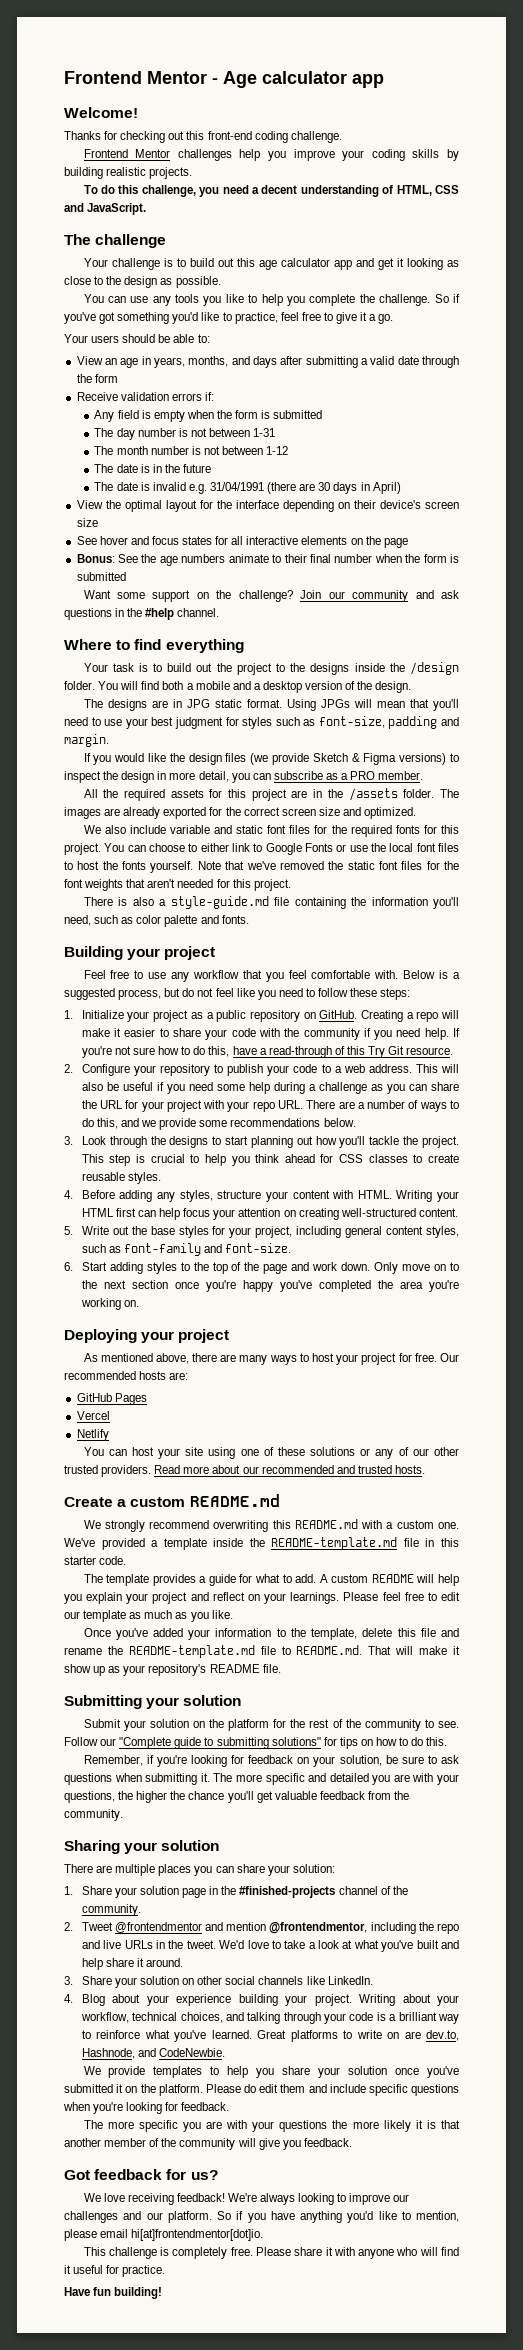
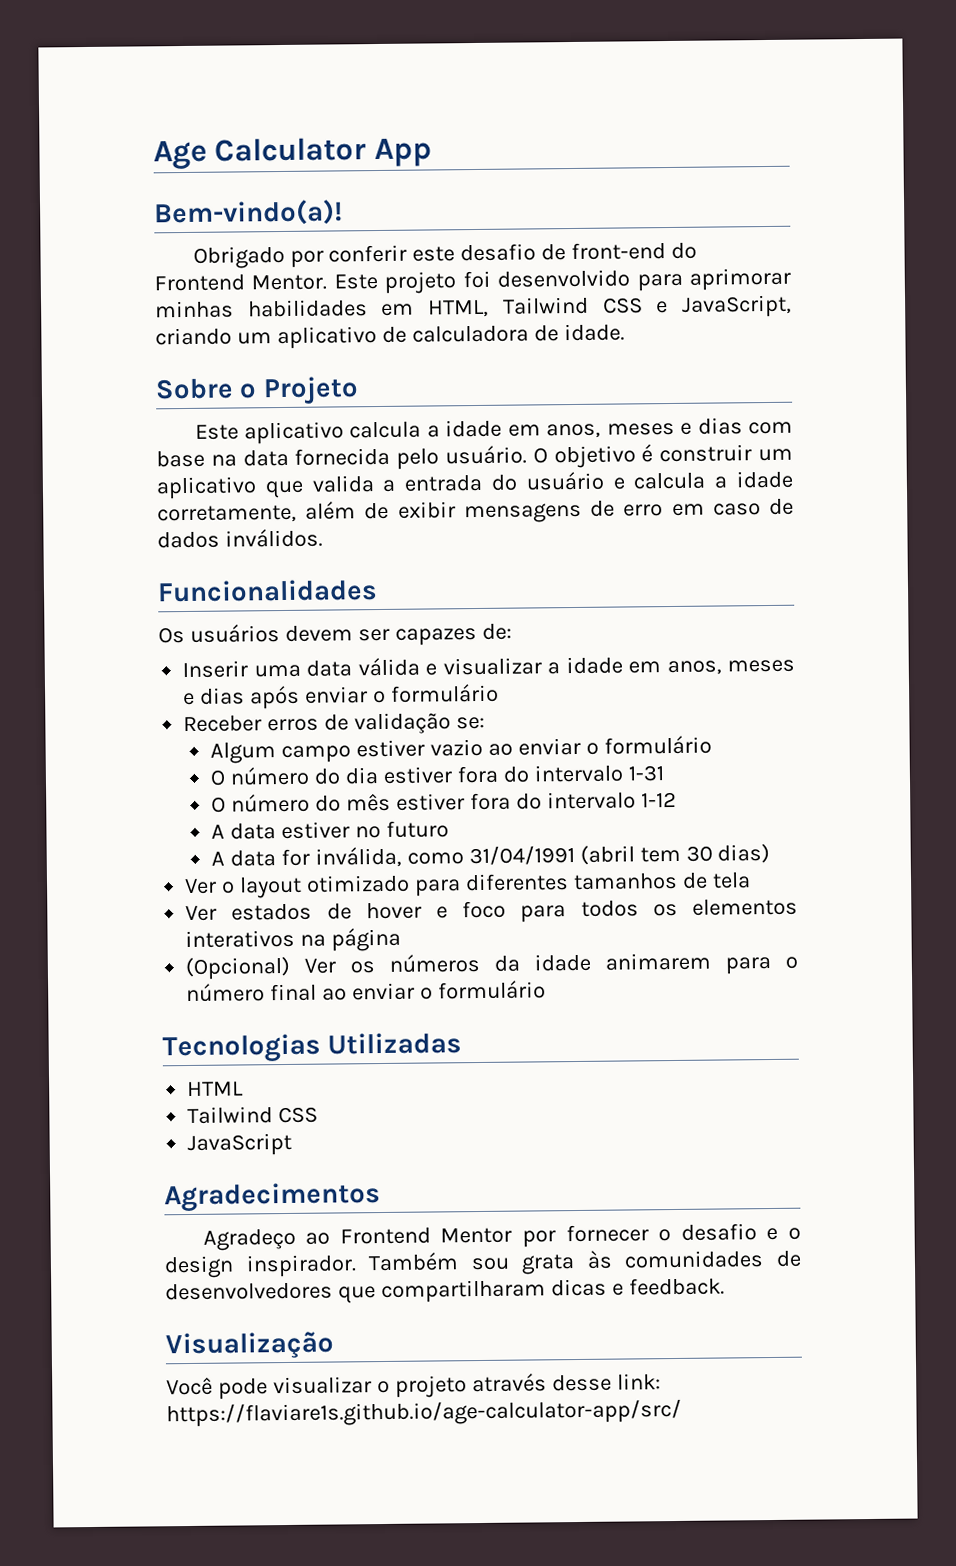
[64,71,384,88] [64,107,138,118] [64,131,342,143] [83,149,459,161] [64,167,193,179] [83,185,459,197] [64,203,147,215] [64,234,167,248] [83,258,460,270] [64,276,221,288] [83,294,460,306] [64,312,394,324] [64,334,210,343] [76,356,460,368] [76,374,118,383] [76,392,214,401] [94,410,323,422] [94,428,276,440] [94,446,289,455] [94,464,211,473] [94,482,401,494] [76,500,459,512] [76,518,98,527] [76,536,408,548] [76,554,459,566] [76,572,126,581] [83,590,460,602] [64,608,220,620] [64,639,244,653] [83,662,459,675] [64,681,412,693] [83,699,459,711] [64,716,459,729] [64,734,109,747] [83,753,460,765] [64,771,424,783] [83,788,460,801] [64,807,417,819] [83,825,459,837] [64,843,459,855] [64,861,459,873] [64,879,291,891] [83,896,460,909] [64,915,249,927] [64,946,216,960] [83,970,460,982] [64,988,411,1000] [64,1010,459,1022] [81,1028,460,1040] [81,1046,454,1058] [64,1064,460,1076] [81,1082,460,1094] [81,1100,460,1112] [81,1118,356,1130] [64,1136,459,1148] [81,1154,459,1166] [81,1172,161,1184] [64,1190,460,1202] [81,1208,458,1220] [64,1226,459,1238] [81,1243,292,1256] [64,1262,460,1274] [81,1280,459,1292] [80,1298,139,1310] [64,1329,230,1343] [83,1353,459,1365] [64,1371,189,1380] [76,1393,147,1405] [76,1411,110,1420] [76,1429,109,1441] [83,1447,459,1459] [64,1465,425,1477] [64,1494,280,1507] [83,1519,460,1532] [64,1537,459,1550] [64,1556,127,1565] [83,1574,460,1586] [64,1592,460,1604] [64,1610,233,1622] [83,1628,459,1640] [64,1645,461,1658] [64,1664,281,1676] [64,1695,242,1709] [83,1719,459,1731] [64,1737,448,1749] [83,1755,460,1767] [64,1773,459,1785] [64,1791,410,1803] [64,1809,123,1821] [64,1840,220,1854] [64,1864,335,1876] [64,1886,408,1898] [81,1904,141,1916] [64,1922,459,1934] [81,1940,459,1952] [81,1958,184,1970] [64,1976,373,1988] [64,1994,459,2006] [80,2012,459,2024] [81,2030,459,2042] [81,2048,226,2059] [83,2066,460,2078] [64,2084,459,2096] [63,2102,230,2114] [83,2120,460,2132] [64,2138,352,2150] [64,2169,218,2180] [83,2193,410,2205] [64,2211,459,2223] [64,2229,264,2241] [83,2247,459,2259] [64,2265,166,2277] [64,2287,163,2299] Frontend Mentor - Age calculator app // Welcome! // Thanks for checking out this front-end coding challenge. // Frontend Mentor challenges help you improve your coding skills by building realistic projects. // To do this challenge, you need a decent understanding of HTML, CSS and JavaScript. // The challenge // Your challenge is to build out this age calculator app and get it looking as close to the design as possible. // You can use any tools you like to help you complete the challenge. So if you've got something you'd like to practice, feel free to give it a go. // Your users should be able to: // View an age in years, months, and days after submitting a valid date through the form // Receive validation errors if: // Any field is empty when the form is submitted // The day number is not between 1-31 // The month number is not between 1-12 // The date is in the future // The date is invalid e.g. 31/04/1991 (there are 30 days in April) // View the optimal layout for the interface depending on their device's screen size // See hover and focus states for all interactive elements on the page // Bonus: See the age numbers animate to their final number when the form is submitted // Want some support on the challenge? Join our community and ask questions in the #help channel. // Where to find everything // Your task is to build out the project to the designs inside the /design folder. You will find both a mobile and a desktop version of the design. // The designs are in JPG static format. Using JPGs will mean that you'll need to use your best judgment for styles such as font-size, padding and margin. // If you would like the design files (we provide Sketch & Figma versions) to inspect the design in more detail, you can subscribe as a PRO member. // All the required assets for this project are in the /assets folder. The images are already exported for the correct screen size and optimized. // We also include variable and static font files for the required fonts for this project. You can choose to either link to Google Fonts or use the local font files to host the fonts yourself. Note that we've removed the static font files for the font weights that aren't needed for this project. // There is also a style-guide.md file containing the information you'll need, such as color palette and fonts. // Building your project // Feel free to use any workflow that you feel comfortable with. Below is a suggested process, but do not feel like you need to follow these steps: // 1. Initialize your project as a public repository on GitHub. Creating a repo will make it easier to share your code with the community if you need help. If you're not sure how to do this, have a read-through of this Try Git resource. // 2. Configure your repository to publish your code to a web address. This will also be useful if you need some help during a challenge as you can share the URL for your project with your repo URL. There are a number of ways to do this, and we provide some recommendations below. // 3. Look through the designs to start planning out how you'll tackle the project. This step is crucial to help you think ahead for CSS classes to create reusable styles. // 4. Before adding any styles, structure your content with HTML. Writing your HTML first can help focus your attention on creating well-structured content. // 5. Write out the base styles for your project, including general content styles, such as font-family and font-size. // 6. Start adding styles to the top of the page and work down. Only move on to the next section once you're happy you've completed the area you're working on. // Deploying your project // As mentioned above, there are many ways to host your project for free. Our recommended hosts are: // GitHub Pages // Vercel // Netlify // You can host your site using one of these solutions or any of our other trusted providers. Read more about our recommended and trusted hosts. // Create a custom README.md // We strongly recommend overwriting this README.md with a custom one. We've provided a template inside the README-template.md file in this starter code. // The template provides a guide for what to add. A custom README will help you explain your project and reflect on your learnings. Please feel free to edit our template as much as you like. // Once you've added your information to the template, delete this file and rename the README-template.md file to README.md. That will make it show up as your repository's README file. // Submitting your solution // Submit your solution on the platform for the rest of the community to see. Follow our "Complete guide to submitting solutions" for tips on how to do this. // Remember, if you're looking for feedback on your solution, be sure to ask questions when submitting it. The more specific and detailed you are with your questions, the higher the chance you'll get valuable feedback from the community. // Sharing your solution // There are multiple places you can share your solution: // 1. Share your solution page in the #finished-projects channel of the community. // 2. Tweet @frontendmentor and mention @frontendmentor, including the repo and live URLs in the tweet. We'd love to take a look at what you've built and help share it around. // 3. Share your solution on other social channels like LinkedIn. // 4. Blog about your experience building your project. Writing about your workflow, technical choices, and talking through your code is a brilliant way to reinforce what you've learned. Great platforms to write on are dev.to, Hashnode, and CodeNewbie. // We provide templates to help you share your solution once you've submitted it on the platform. Please do edit them and include specific questions when you're looking for feedback. // The more specific you are with your questions the more likely it is that another member of the community will give you feedback. // Got feedback for us? // We love receiving feedback! We're always looking to improve our challenges and our platform. So if you have anything you'd like to mention, please email hi[at]frontendmentor[dot]io. // This challenge is completely free. Please share it with anyone who will find it useful for practice. // Have fun building! -> [153,137,432,170] [153,199,343,227] [192,242,698,269] [154,267,792,294] [155,294,792,319] [155,323,625,350] [155,376,359,405] [194,417,794,445] [156,444,793,470] [156,470,793,500] [157,498,794,524] [157,528,323,549] [157,579,378,603] [158,623,512,646] [182,656,796,679] [183,683,499,710] [183,712,485,735] [209,735,712,764] [209,764,664,786] [210,791,677,813] [210,820,449,840] [210,843,771,868] [184,872,751,899] [185,898,798,923] [185,927,402,952] [185,952,799,981] [186,980,546,1003] [162,1032,463,1063] [187,1081,245,1097] [187,1106,319,1125] [187,1132,293,1157] [164,1182,381,1212] [202,1223,802,1251] [164,1250,801,1279] [165,1277,725,1304] [165,1331,334,1361] [166,1373,661,1400] [166,1398,682,1428] Age Calculator App // Bem-vindo(a)! // Obrigado por conferir este desafio de front-end do Frontend Mentor. Este projeto foi desenvolvido para aprimorar minhas habilidades em HTML, Tailwind CSS e JavaScript, criando um aplicativo de calculadora de idade. // Sobre o Projeto // Este aplicativo calcula a idade em anos, meses e dias com base na data fornecida pelo usuário. O objetivo é construir um aplicativo que valida a entrada do usuário e calcula a idade corretamente, além de exibir mensagens de erro em caso de dados inválidos. // Funcionalidades // Os usuários devem ser capazes de: // Inserir uma data válida e visualizar a idade em anos, meses e dias após enviar o formulário // Receber erros de validação se: // Algum campo estiver vazio ao enviar o formulário // O número do dia estiver fora do intervalo 1-31 // O número do mês estiver fora do intervalo 1-12 // A data estiver no futuro // A data for inválida, como 31/04/1991 (abril tem 30 dias) // Ver o layout otimizado para diferentes tamanhos de tela // Ver estados de hover e foco para todos os elementos interativos na página // (Opcional) Ver os números da idade animarem para o número final ao enviar o formulário // Tecnologias Utilizadas // HTML // Tailwind CSS // JavaScript // Agradecimentos // Agradeço ao Frontend Mentor por fornecer o desafio e o design inspirador. Também sou grata às comunidades de desenvolvedores que compartilharam dicas e feedback. // Visualização // Você pode visualizar o projeto através desse link: https://flaviare1s.github.io/age-calculator-app/src/

